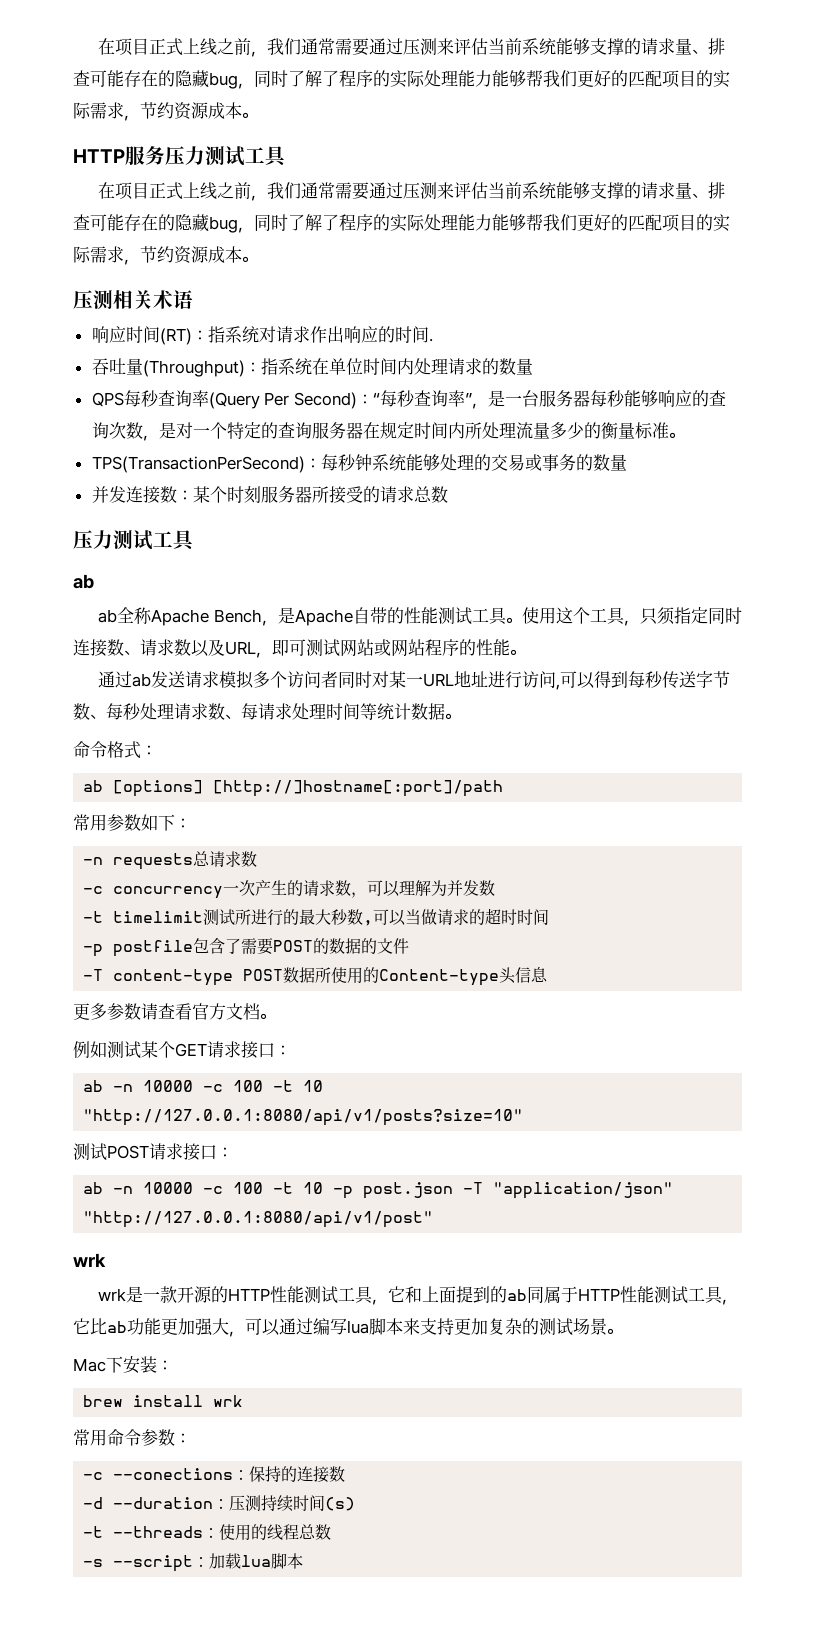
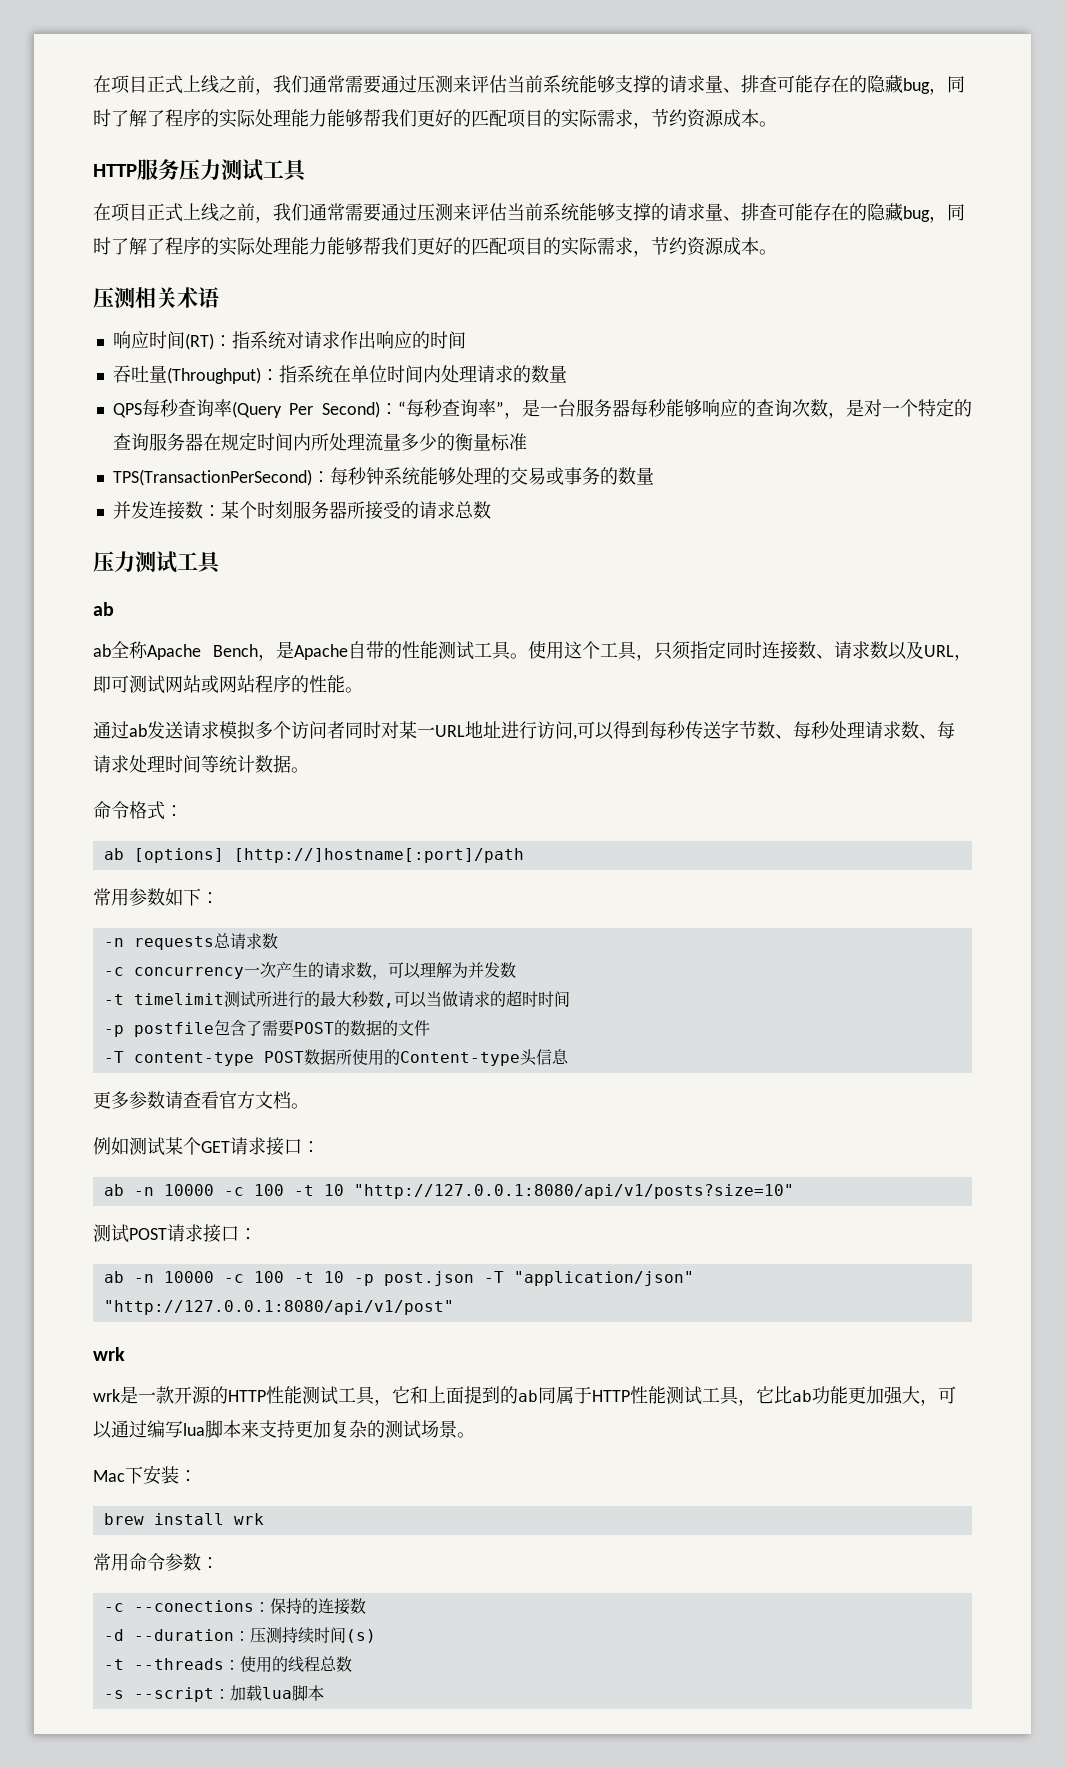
[428,338,433,342] . -> (466, 340) none
[668,432,685,438] 。 -> (527, 442) none

